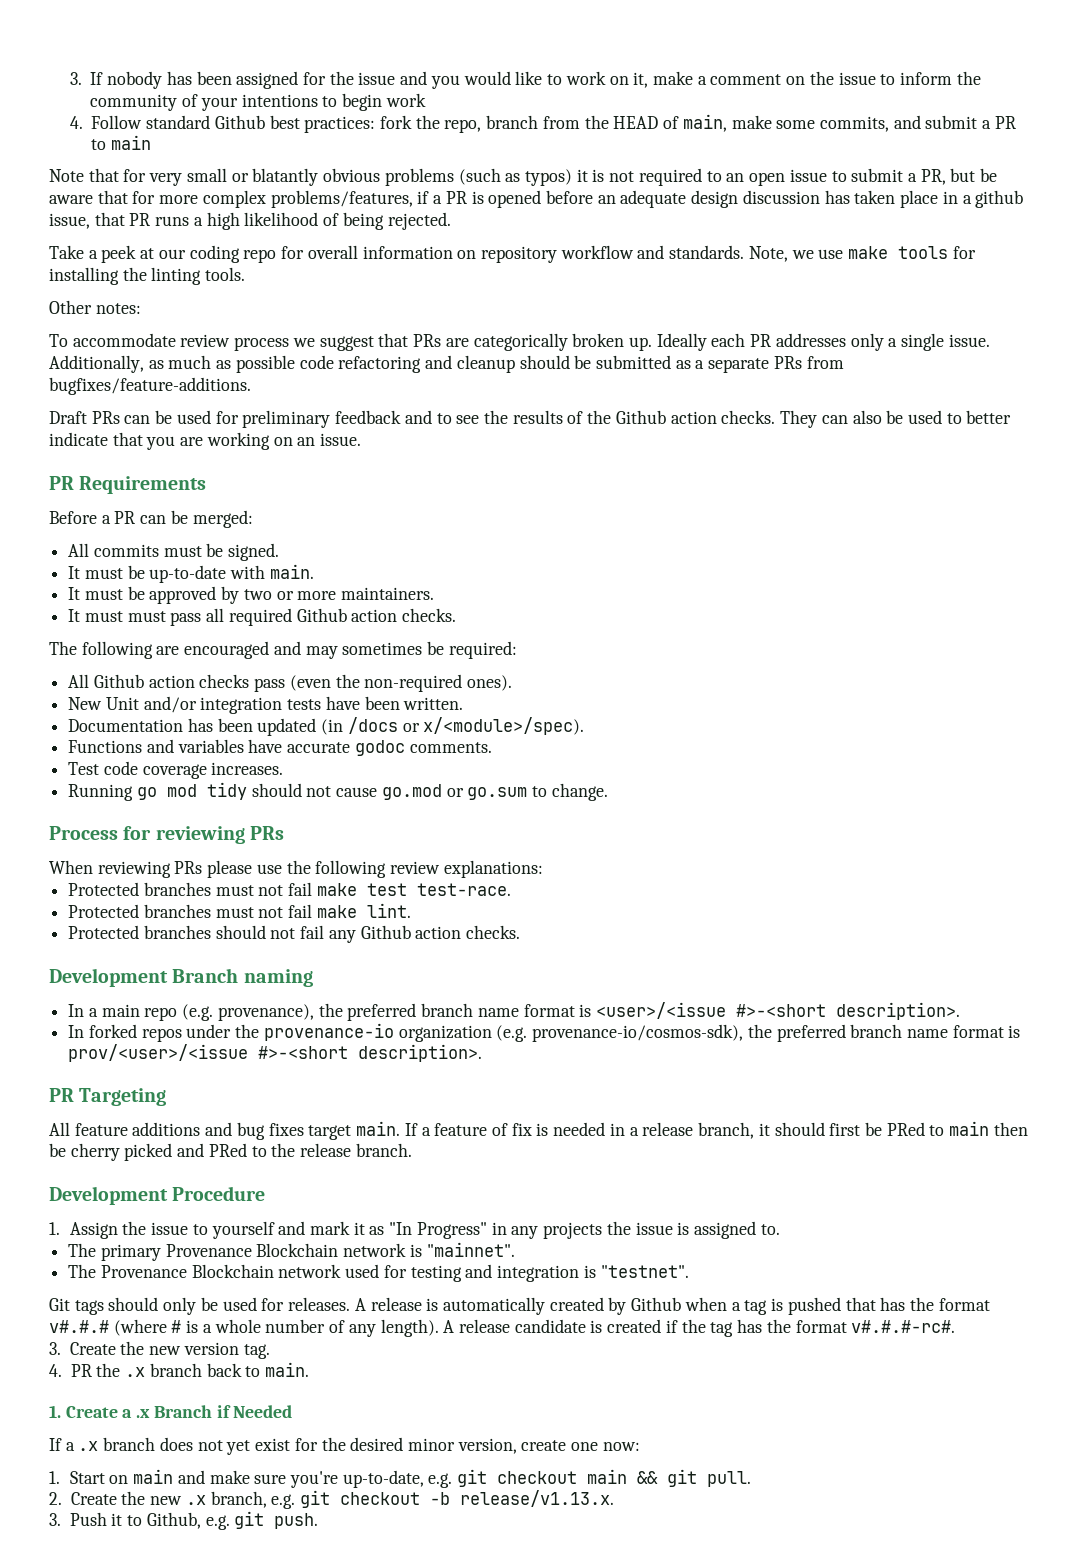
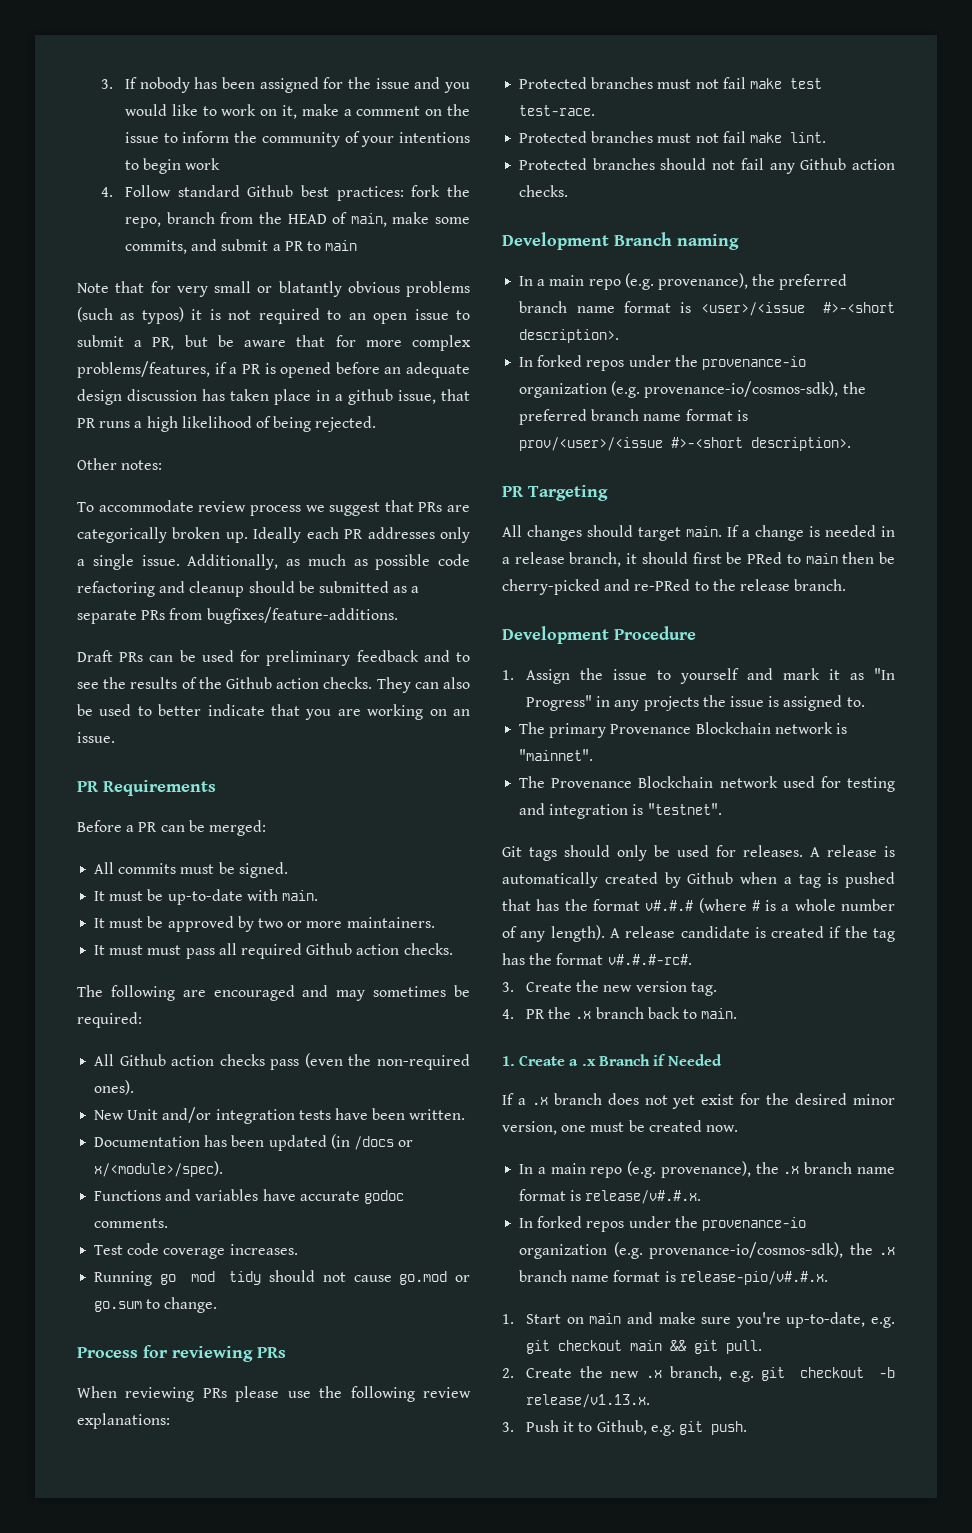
[49,245,976,263] [49,267,246,285] // Take a peek at our coding repo for overall information on repository workflow and standards. Note, we use make tools for installing the linting tools. -> (377, 424) none
[74,1122,304,1140] feature additions and bug fixes -> [527,525,633,541] changes should
[434,1123,532,1136] feature of fix -> [755,525,804,541] change
[70,1143,247,1161] cherry picked and PRed -> [502,579,691,595] cherry-picked and re-PRed
[521,1440,640,1451] create one now: -> [561,1120,738,1132] [519,1161,895,1178] [519,1189,702,1204] [519,1216,806,1232] [519,1242,895,1259] [519,1270,828,1285] one must be created now. // In a main repo (e.g. provenance), the .x branch name format is release/v#.#.x. // In forked repos under the provenance-io organization (e.g. provenance-io/cosmos-sdk), the .x branch name format is release-pio/v#.#.x.

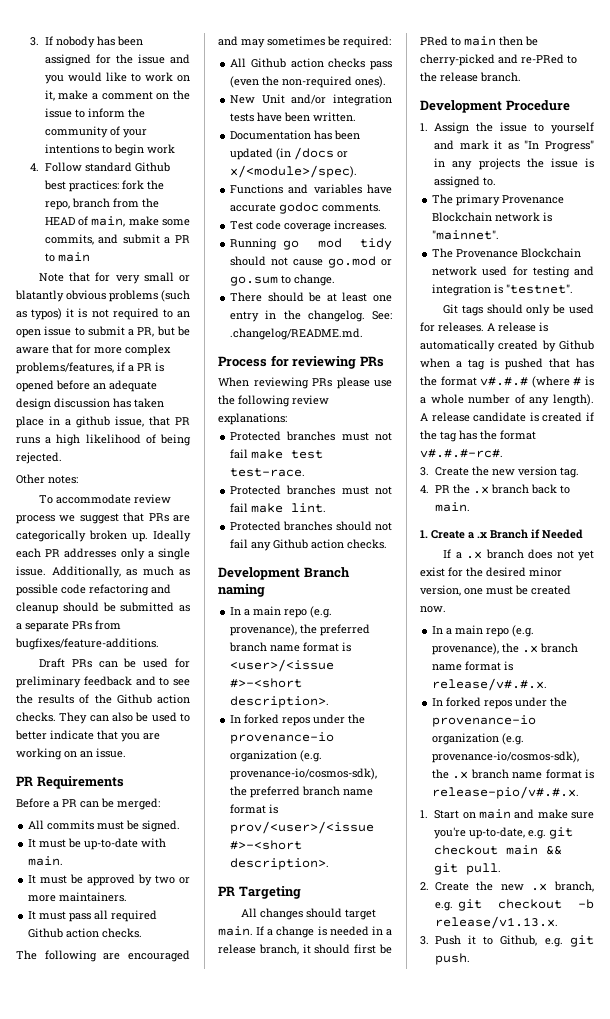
[147,945,182,955] must -> (67, 915) none
(218, 1305) none -> [230,292,392,302] [230,310,392,322] [230,328,364,340] // There should be at least one entry in the changelog. See: .changelog/README.md.

